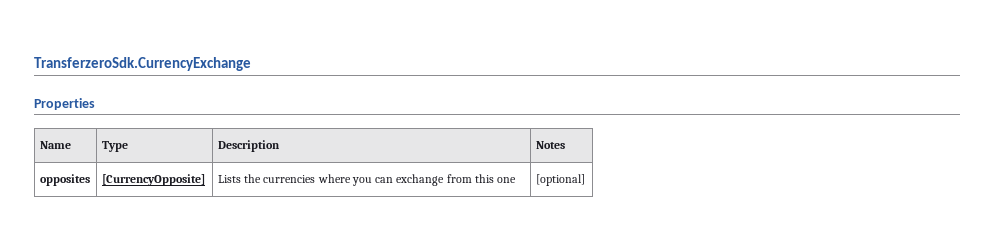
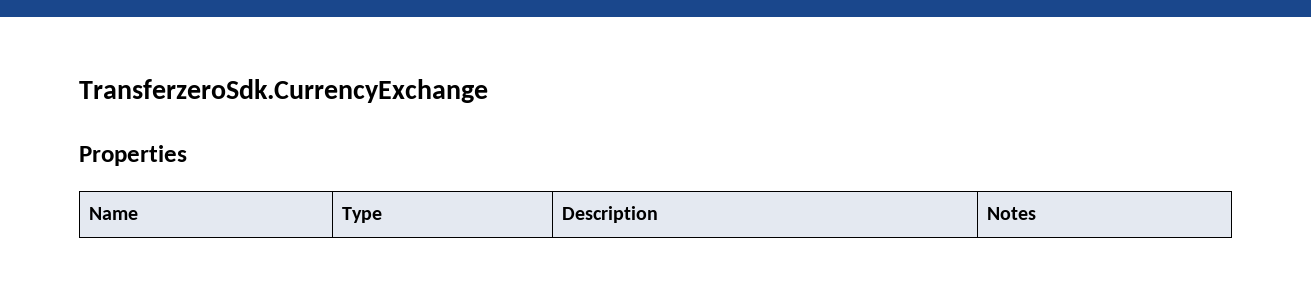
[39,174,90,186] [101,174,205,186] [217,174,516,186] [535,174,585,186] // opposites | [CurrencyOpposite] | Lists the currencies where you can exchange from this one | [optional] -> (1036, 213) none

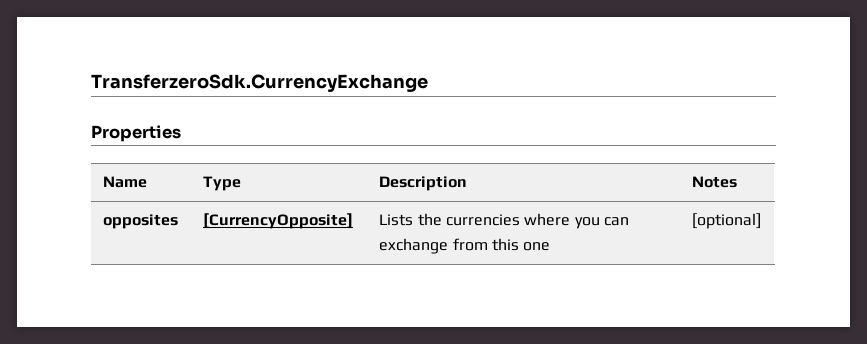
(1036, 213) none -> [103,214,179,229] [203,213,354,229] [379,213,629,229] [379,238,551,254] [692,213,762,229] // opposites | [CurrencyOpposite] | Lists the currencies where you can exchange from this one | [optional]

